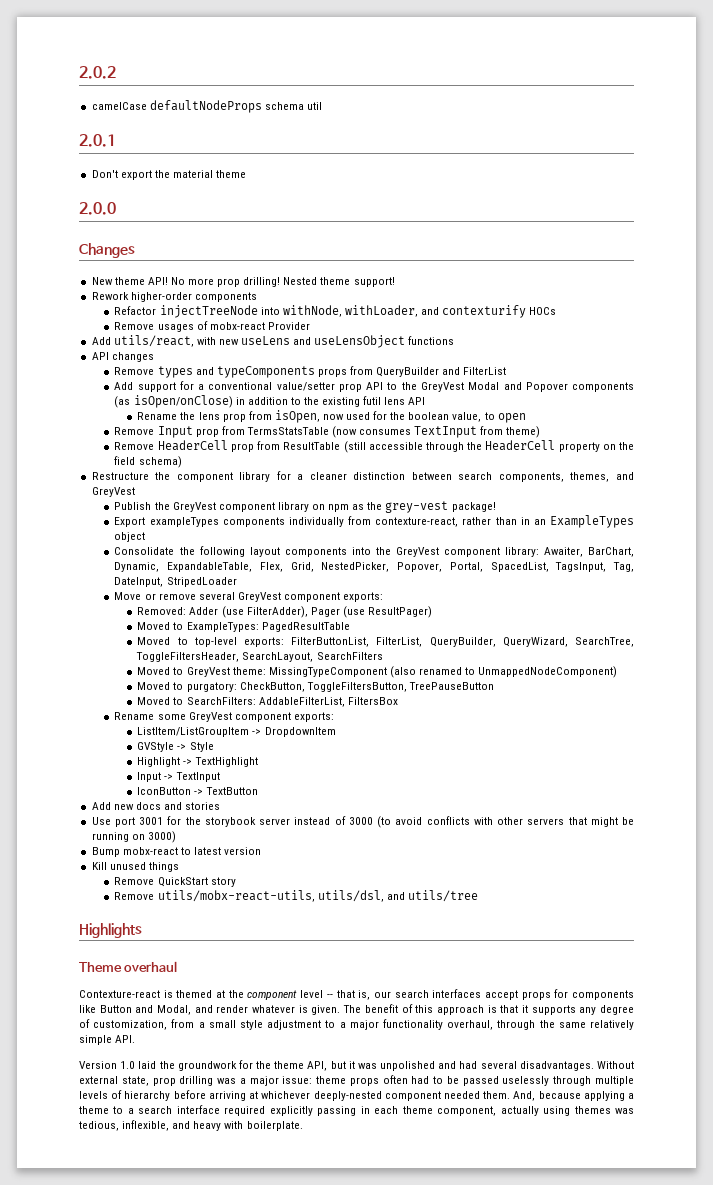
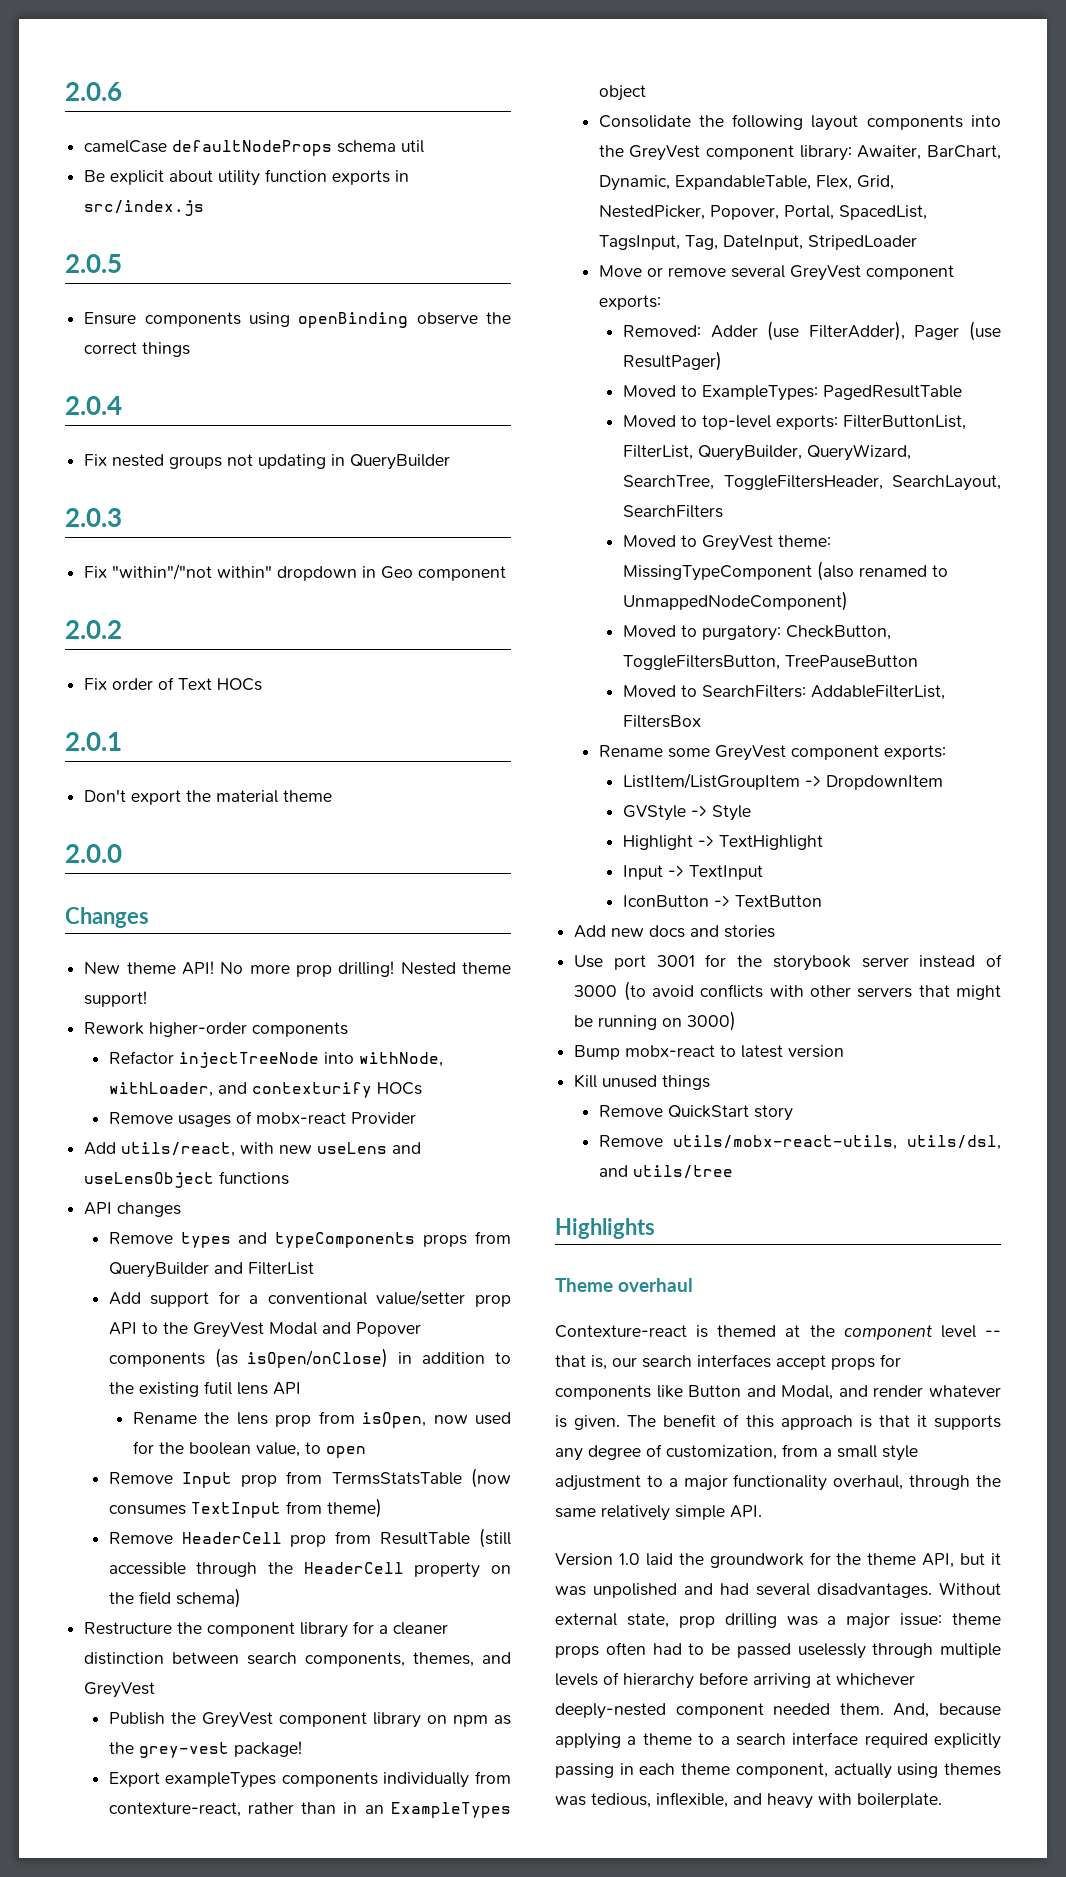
[79,66,116,79] 2.0.2 -> [65,82,122,101] 2.0.6
(322, 106) none -> [84,169,410,186] [84,200,205,216] [65,254,122,273] [84,312,511,328] [84,342,191,357] [65,396,122,415] [84,454,451,470] [65,508,122,527] [84,564,507,581] [65,620,122,639] [84,677,263,691] // Be explicit about utility function exports in src/index.js // 2.0.5 // Ensure components using openBinding observe the correct things // 2.0.4 // Fix nested groups not updating in QueryBuilder // 2.0.3 // Fix "within"/"not within" dropdown in Geo component // 2.0.2 // Fix order of Text HOCs

